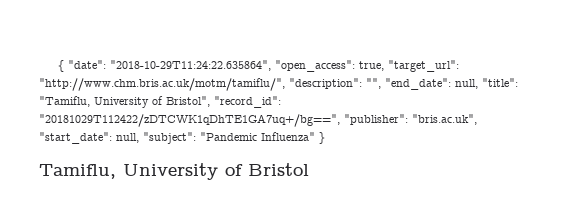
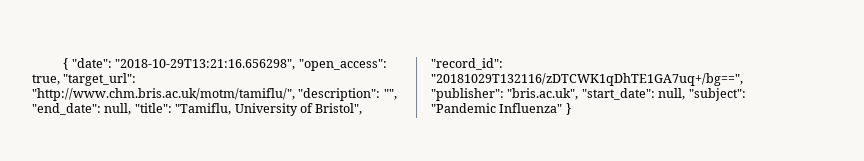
[110,60,272,71] "2018-10-29T11:24:22.635864", -> [115,59,296,70] "2018-10-29T13:21:16.656298",
[39,114,340,127] "20181029T112422/zDTCWK1qDhTE1GA7uq+/bg==", -> [431,73,743,86] "20181029T132116/zDTCWK1qDhTE1GA7uq+/bg==",
[39,163,309,180] // Tamiflu, University of Bristol -> (571, 109) none

